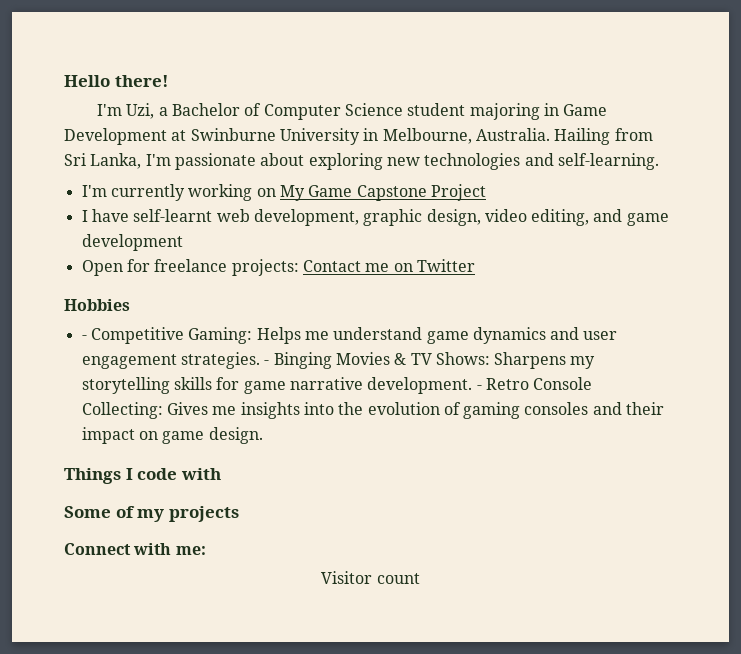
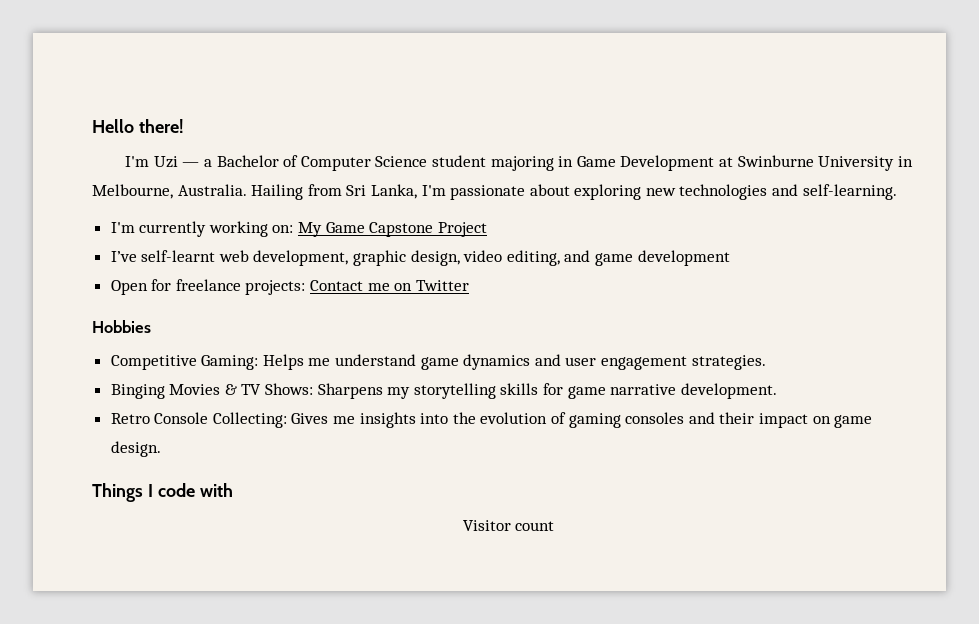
[126,103,155,119] Uzi, -> [153,156,200,168] Uzi —
[256,188,276,197] on -> [272,225,294,233] on:
[81,209,129,222] I have -> [110,251,137,262] I’ve
[81,335,87,340] - -> (151, 326) none
[264,360,270,365] - -> (766, 362) //
[476,385,482,390] - -> (777, 391) //
[64,506,239,522] [64,543,206,555] // Some of my projects // Connect with me: -> (233, 490) none

